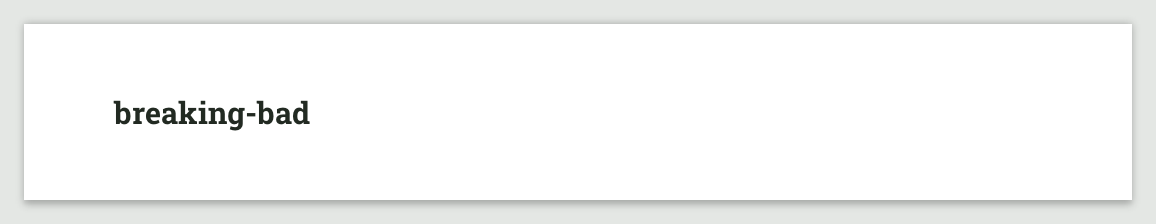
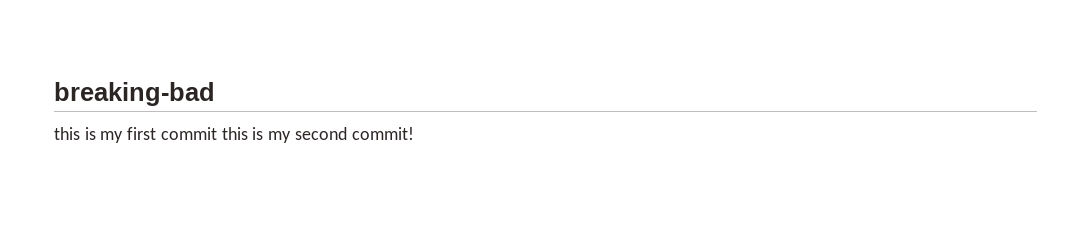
(310, 115) none -> [54,127,414,143] // this is my first commit this is my second commit!

